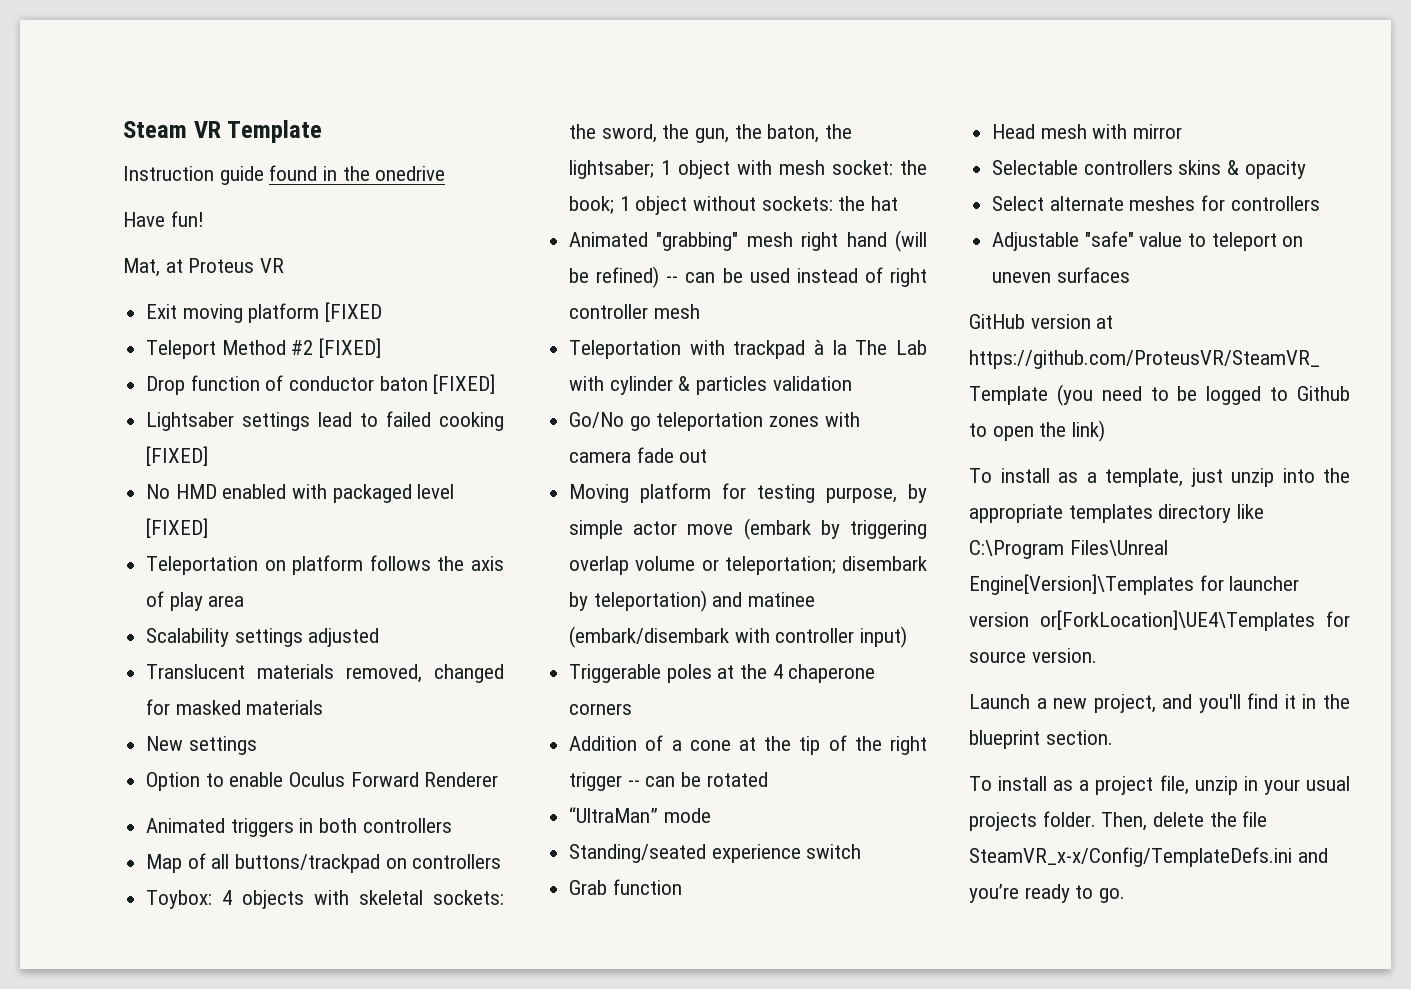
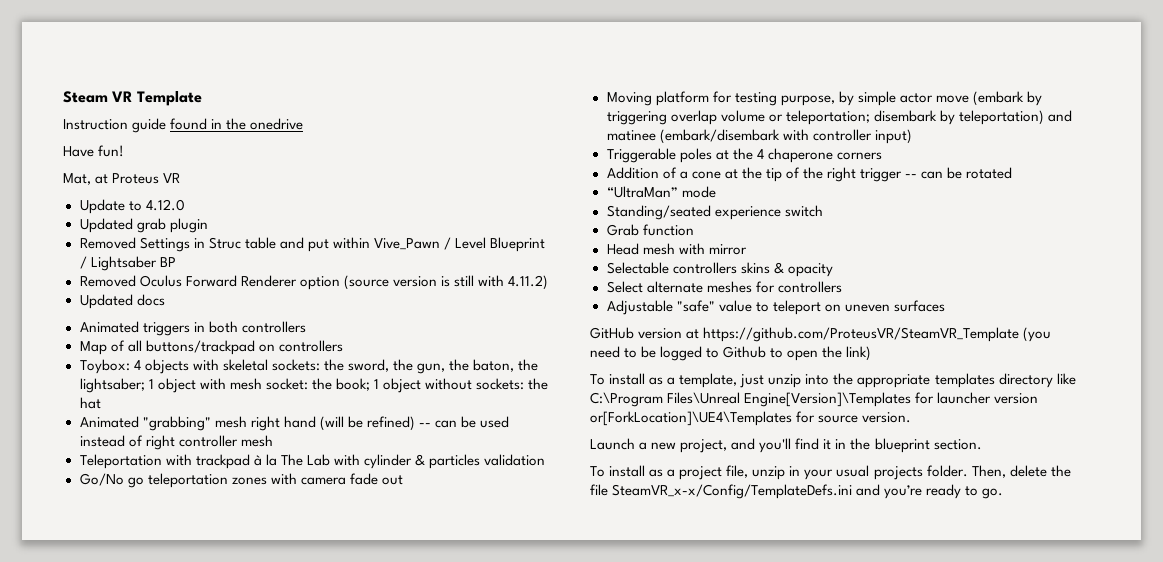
[146,302,383,323] [146,338,382,359] [146,374,496,395] [146,411,504,431] [146,446,209,466] [146,484,455,503] [146,518,209,538] [146,555,504,575] [146,591,245,611] [146,628,380,647] [146,664,504,683] [146,699,324,715] [146,736,257,755] [146,772,499,791] Exit moving platform [FIXED // Teleport Method #2 [FIXED] // Drop function of conductor baton [FIXED] // Lightsaber settings lead to failed cooking [FIXED] // No HMD enabled with packaged level [FIXED] // Teleportation on platform follows the axis of play area // Scalability settings adjusted // Translucent materials removed, changed for masked materials // New settings // Option to enable Oculus Forward Renderer -> [79,199,185,214] [79,218,208,233] [79,237,546,252] [79,256,176,271] [79,275,549,290] [79,294,165,309] Update to 4.12.0 // Updated grab plugin // Removed Settings in Struc table and put within Vive_Pawn / Level Blueprint / Lightsaber BP // Removed Oculus Forward Renderer option (source version is still with 4.11.2) // Updated docs

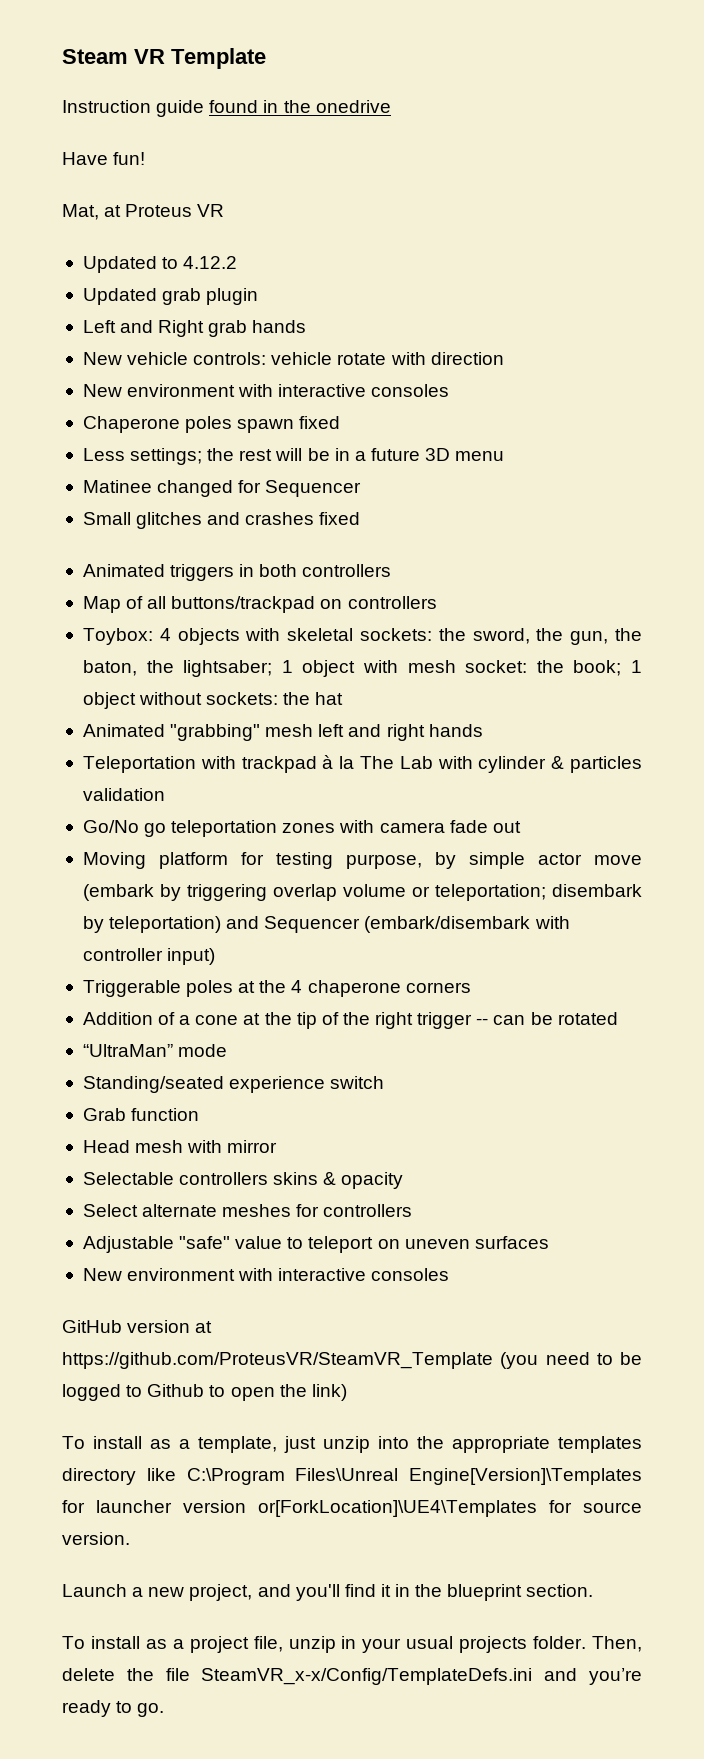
[79,199,185,214] Update to 4.12.0 -> [82,256,238,273] Updated to 4.12.2
[79,237,546,252] [79,256,176,271] [79,275,549,290] [79,294,165,309] Removed Settings in Struc table and put within Vive_Pawn / Level Blueprint / Lightsaber BP // Removed Oculus Forward Renderer option (source version is still with 4.11.2) // Updated docs -> [82,320,307,337] [82,352,504,365] [82,384,450,397] [82,416,341,433] [82,448,505,465] [82,480,362,497] [82,512,361,529] Left and Right grab hands // New vehicle controls: vehicle rotate with direction // New environment with interactive consoles // Chaperone poles spawn fixed // Less settings; the rest will be in a future 3D menu // Matinee changed for Sequencer // Small glitches and crashes fixed
[250,416,510,431] [79,435,273,450] right hand (will be refined) -- can be used instead of right controller mesh -> [318,724,483,741] left and right hands
[606,130,656,141] matinee -> [264,916,361,933] Sequencer
(945, 306) none -> [82,1268,450,1281] // New environment with interactive consoles

